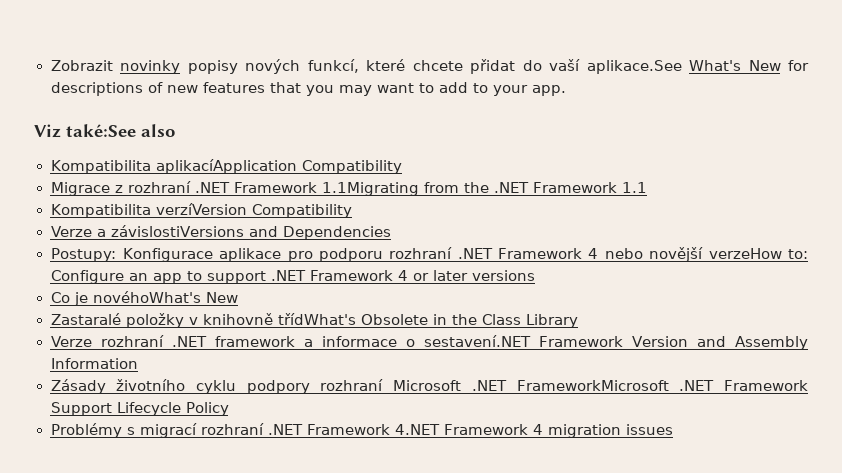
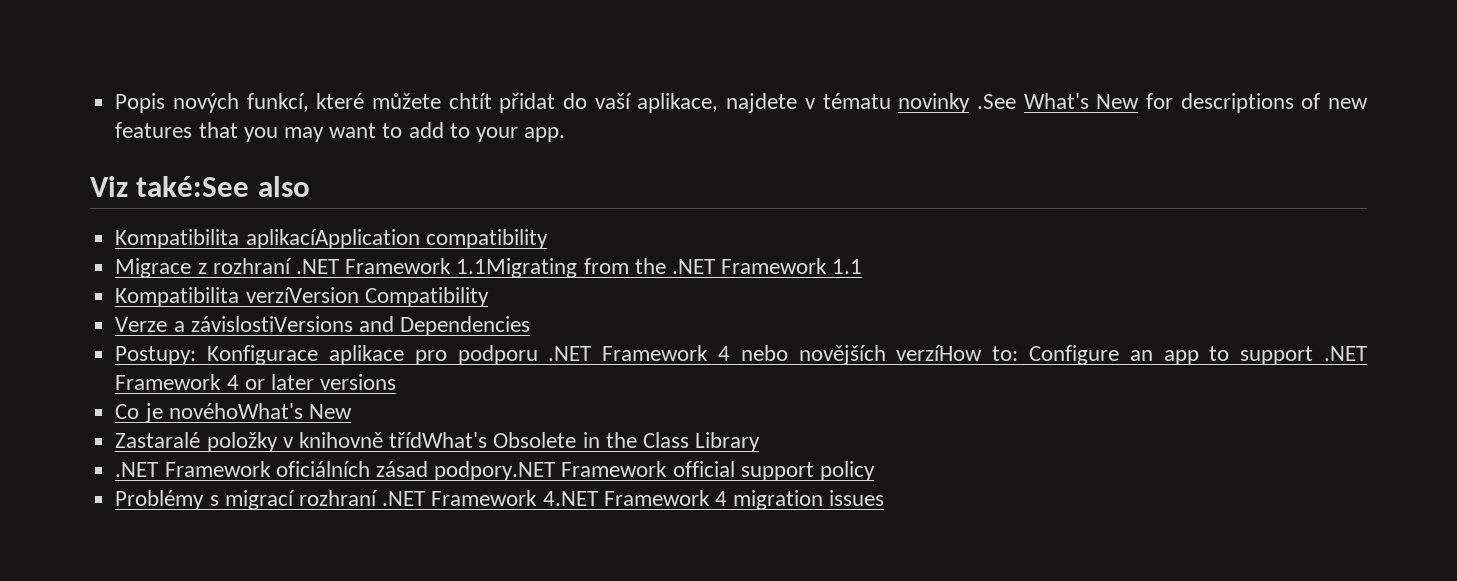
[50,60,238,74] Zobrazit novinky popisy -> [115,93,166,113] Popis
[412,60,463,71] chcete -> [372,93,492,109] můžete chtít
[586,60,682,74] aplikace.See -> [637,93,1016,113] aplikace, najdete v tématu novinky .See
[301,160,402,174] Compatibility -> [425,229,548,249] compatibility
[389,247,453,259] rozhraní -> (538, 355) none
[649,247,782,262] novější verzeHow -> [798,345,983,365] novějších verzíHow
[50,335,809,350] [50,358,138,369] [50,379,809,394] [50,402,229,416] Verze rozhraní .NET framework a informace o sestavení.NET Framework Version and Assembly Information // Zásady životního cyklu podpory rozhraní Microsoft .NET FrameworkMicrosoft .NET Framework Support Lifecycle Policy -> [115,461,875,481] .NET Framework oficiálních zásad podpory.NET Framework official support policy

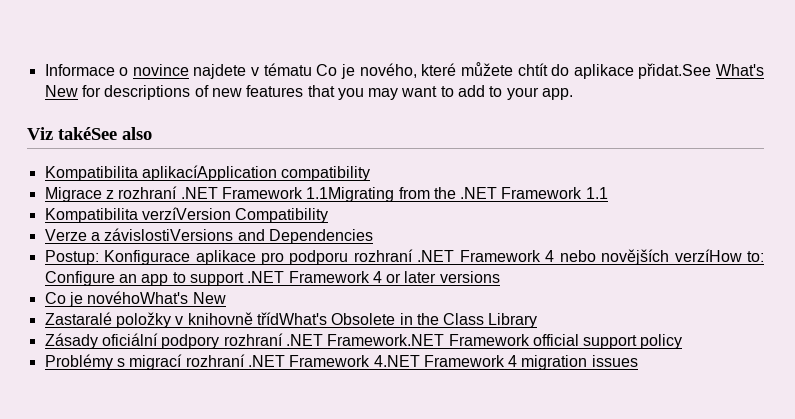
[115,93,1016,113] Popis nových funkcí, které můžete chtít přidat do vaší aplikace, najdete v tématu novinky .See -> [44,62,712,79] Informace o novince najdete v tématu Co je nového, které můžete chtít do aplikace přidat.See
[136,176,250,197] také:See -> [58,127,117,140] takéSee
[115,346,197,365] Postupy: -> [44,250,99,265] Postup:
(538, 355) none -> [353,249,413,262] rozhraní
[115,461,556,481] .NET Framework oficiálních zásad podpory.NET -> [44,333,445,349] Zásady oficiální podpory rozhraní .NET Framework.NET

